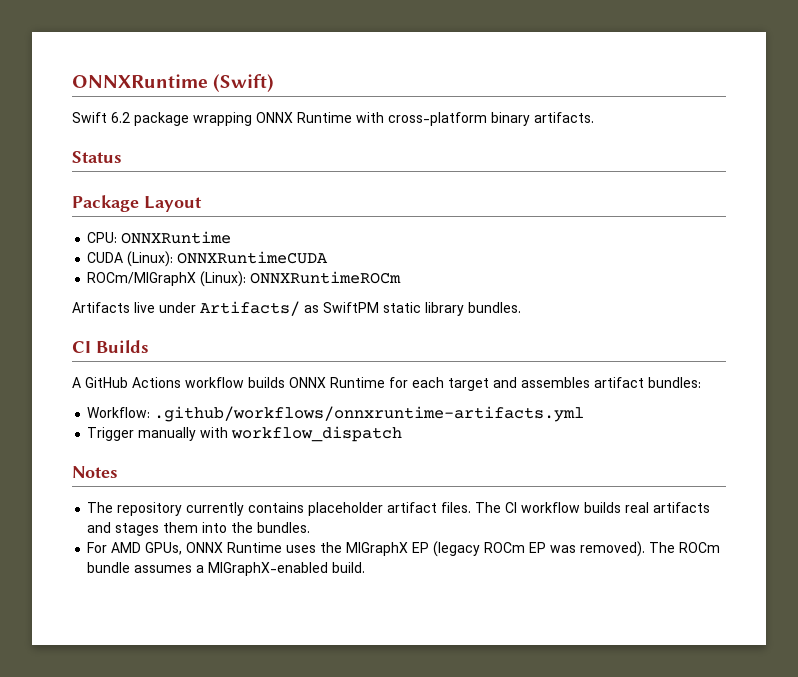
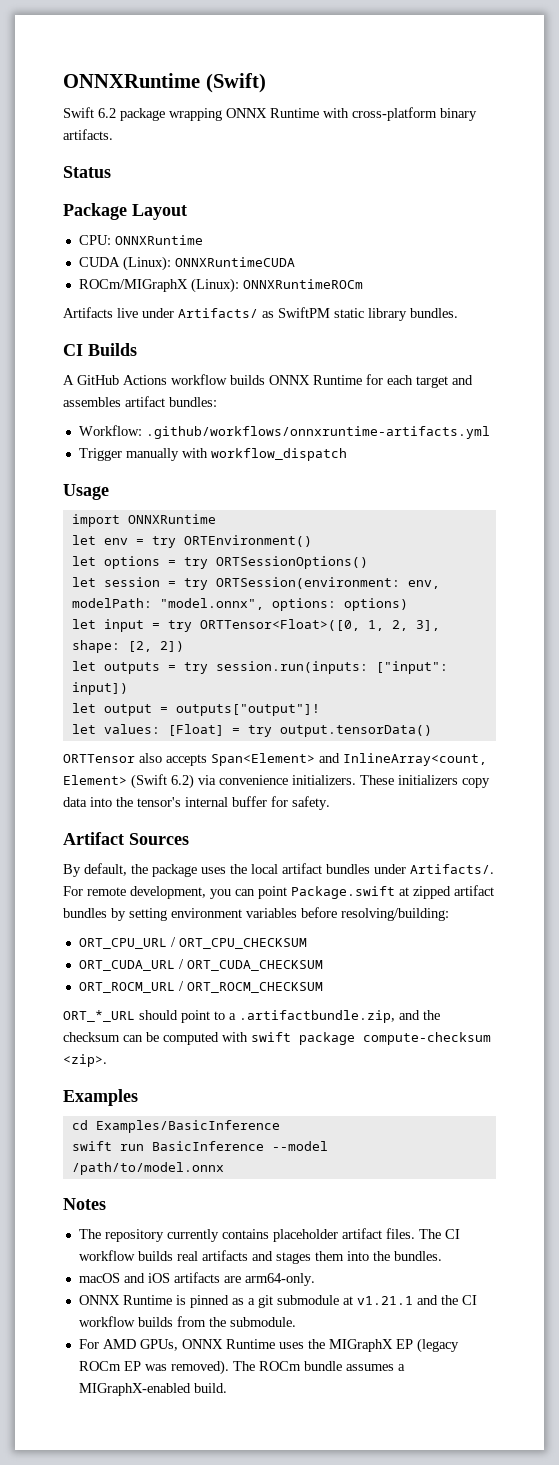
(403, 434) none -> [63,484,109,500] [71,514,216,527] [71,535,312,548] [71,556,368,569] [71,577,440,590] [71,598,408,611] [71,619,440,632] [71,640,184,653] [71,661,448,674] [71,682,128,695] [71,703,320,716] [71,724,432,737] [63,753,487,766] [63,774,490,789] [63,796,330,810] [63,832,189,845] [63,863,494,877] [63,885,494,899] [63,907,449,921] [78,937,307,949] [78,959,323,971] [78,981,323,993] [63,1010,440,1023] [63,1032,491,1045] [63,1054,107,1067] [63,1089,138,1106] [71,1120,280,1133] [71,1141,328,1151] [71,1162,224,1175] // Usage // import ONNXRuntime // let env = try ORTEnvironment() // let options = try ORTSessionOptions() // let session = try ORTSession(environment: env, modelPath: "model.onnx", options: options) // let input = try ORTTensor<Float>([0, 1, 2, 3], shape: [2, 2]) // let outputs = try session.run(inputs: ["input": input]) // let output = outputs["output"]! // let values: [Float] = try output.tensorData() // ORTTensor also accepts Span<Element> and InlineArray<count, Element> (Swift 6.2) via convenience initializers. These initializers copy data into the tensor's internal buffer for safety. // Artifact Sources // By default, the package uses the local artifact bundles under Artifacts/. For remote development, you can point Package.swift at zipped artifact bundles by setting environment variables before resolving/building: // ORT_CPU_URL / ORT_CPU_CHECKSUM // ORT_CUDA_URL / ORT_CUDA_CHECKSUM // ORT_ROCM_URL / ORT_ROCM_CHECKSUM // ORT_*_URL should point to a .artifactbundle.zip, and the checksum can be computed with swift package compute-checksum <zip>. // Examples // cd Examples/BasicInference // swift run BasicInference --model /path/to/model.onnx
(311, 527) none -> [78,1272,315,1286] [78,1295,477,1308] [78,1316,296,1327] // macOS and iOS artifacts are arm64-only. // ONNX Runtime is pinned as a git submodule at v1.21.1 and the CI workflow builds from the submodule.

